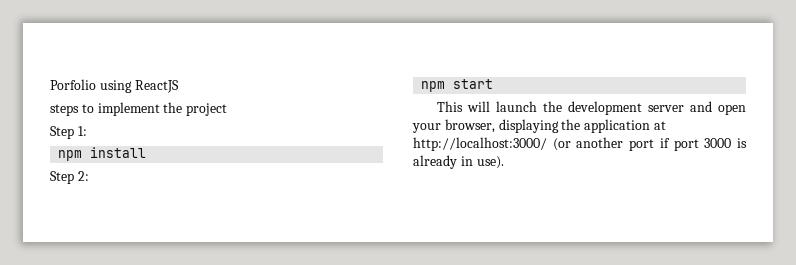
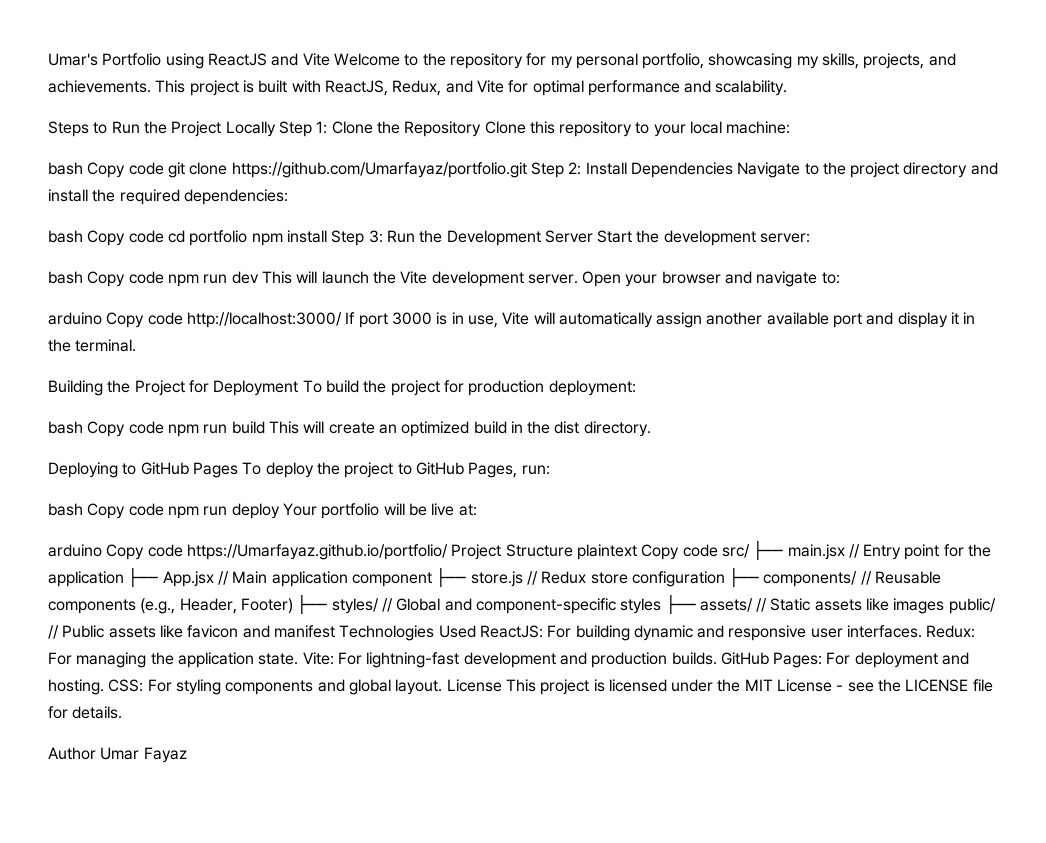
[50,79,96,90] Porfolio -> [48,53,162,66] Umar's Portfolio
[50,102,228,116] [50,126,87,139] [58,147,147,161] [50,171,89,184] [421,79,494,92] [436,101,746,115] [412,119,666,133] [413,137,747,151] [413,155,504,169] // steps to implement the project // Step 1: // npm install // Step 2: // npm start // This will launch the development server and open your browser, displaying the application at http://localhost:3000/ (or another port if port 3000 is already in use). -> [271,53,956,69] [48,80,788,96] [48,121,791,137] [48,162,998,178] [48,189,288,205] [48,230,811,246] [48,271,840,287] [48,312,976,328] [48,339,137,352] [48,380,636,396] [48,421,651,437] [48,462,550,478] [48,503,477,519] [48,540,992,560] [48,567,942,587] [48,594,996,614] [48,625,976,641] [48,652,970,668] [48,679,993,695] [48,706,123,719] [48,747,187,763] and Vite Welcome to the repository for my personal portfolio, showcasing my skills, projects, and achievements. This project is built with ReactJS, Redux, and Vite for optimal performance and scalability. // Steps to Run the Project Locally Step 1: Clone the Repository Clone this repository to your local machine: // bash Copy code git clone https://github.com/Umarfayaz/portfolio.git Step 2: Install Dependencies Navigate to the project directory and install the required dependencies: // bash Copy code cd portfolio npm install Step 3: Run the Development Server Start the development server: // bash Copy code npm run dev This will launch the Vite development server. Open your browser and navigate to: // arduino Copy code http://localhost:3000/ If port 3000 is in use, Vite will automatically assign another available port and display it in the terminal. // Building the Project for Deployment To build the project for production deployment: // bash Copy code npm run build This will create an optimized build in the dist directory. // Deploying to GitHub Pages To deploy the project to GitHub Pages, run: // bash Copy code npm run deploy Your portfolio will be live at: // arduino Copy code https://Umarfayaz.github.io/portfolio/ Project Structure plaintext Copy code src/ ├── main.jsx // Entry point for the application ├── App.jsx // Main application component ├── store.js // Redux store configuration ├── components/ // Reusable components (e.g., Header, Footer) ├── styles/ // Global and component-specific styles ├── assets/ // Static assets like images public/ // Public assets like favicon and manifest Technologies Used ReactJS: For building dynamic and responsive user interfaces. Redux: For managing the application state. Vite: For lightning-fast development and production builds. GitHub Pages: For deployment and hosting. CSS: For styling components and global layout. License This project is licensed under the MIT License - see the LICENSE file for details. // Author Umar Fayaz

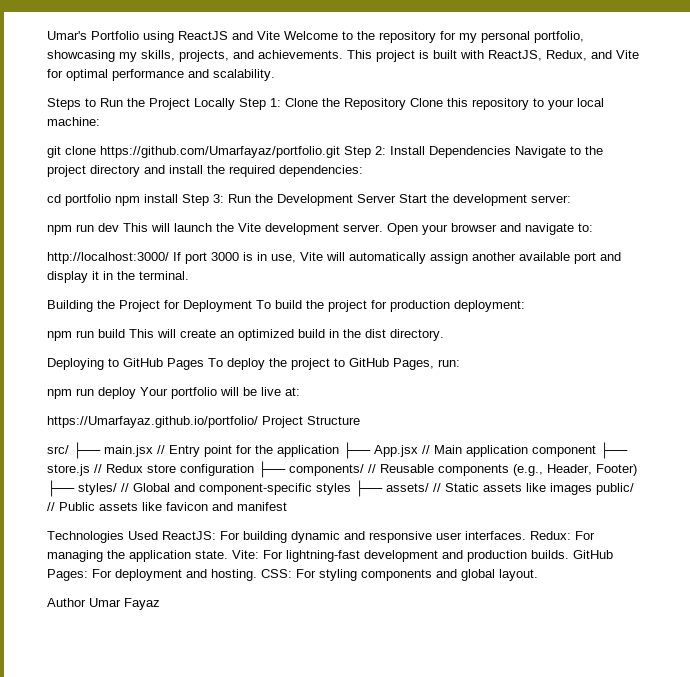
[48,162,164,178] bash Copy code -> (100, 121) none
[48,230,164,246] bash Copy code -> (363, 171) none
[48,271,164,287] bash Copy code -> (571, 199) none
[48,312,183,328] arduino Copy code -> (593, 227) none
[48,421,164,437] bash Copy code -> (525, 306) none
[48,503,164,519] bash Copy code -> (460, 363) none
[48,544,183,560] arduino Copy code -> (300, 391) none
[576,544,718,560] plaintext Copy code -> (360, 420) //
(335, 631) none -> (287, 506) //
[446,679,993,695] [48,706,123,719] License This project is licensed under the MIT License - see the LICENSE file for details. -> (538, 575) none

